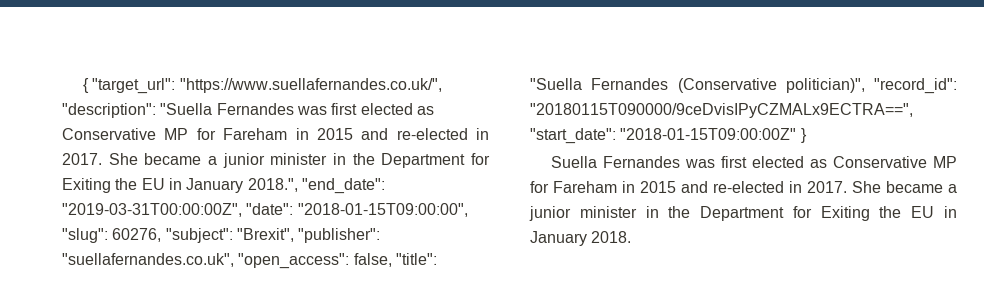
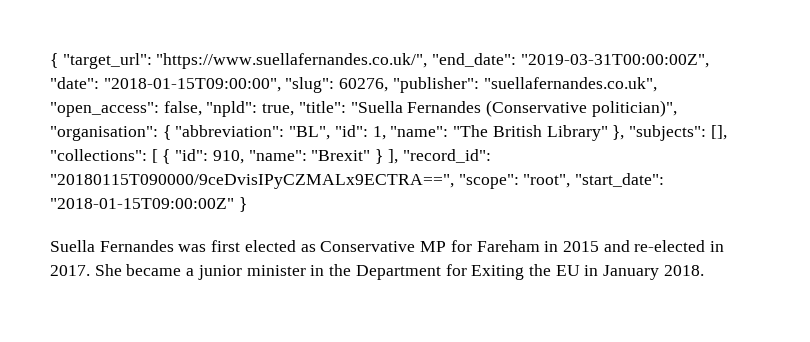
[62,103,434,118] [62,128,489,140] [62,153,491,168] [62,178,298,193] "description": "Suella Fernandes was first elected as Conservative MP for Fareham in 2015 and re-elected in 2017. She became a junior minister in the Department for Exiting the EU in January 2018.", -> (428, 61) none
[165,228,294,243] "subject": "Brexit", -> (389, 85) none
(392, 260) none -> [206,101,295,117] "npld": true,
[874,78,957,94] [530,103,913,118] "record_id": "20180115T090000/9ceDvisIPyCZMALx9ECTRA==", -> [50,125,727,141] [50,149,491,164] [50,174,571,189] "organisation": { "abbreviation": "BL", "id": 1, "name": "The British Library" }, "subjects": [], "collections": [ { "id": 910, "name": "Brexit" } ], "record_id": "20180115T090000/9ceDvisIPyCZMALx9ECTRA==", "scope": "root",

